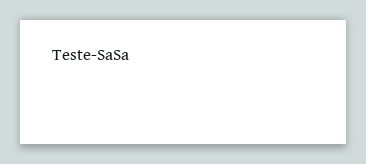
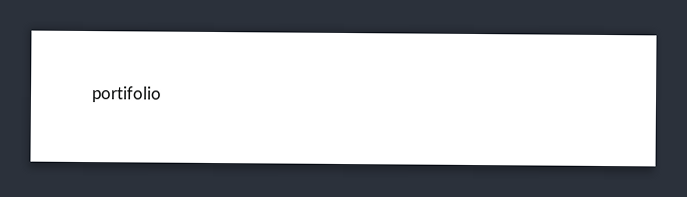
[52,50,129,60] Teste-SaSa -> [91,86,162,103] portifolio

